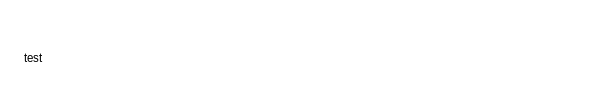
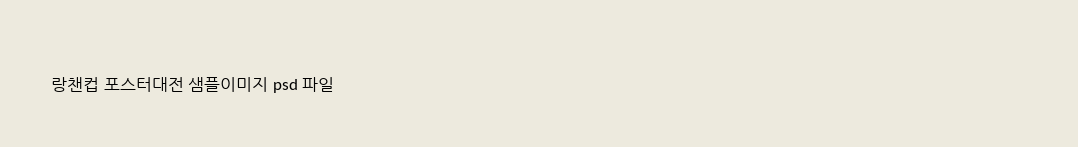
[24,53,43,62] test -> [51,77,335,93] 랑챈컵 포스터대전 샘플이미지 psd 파일

